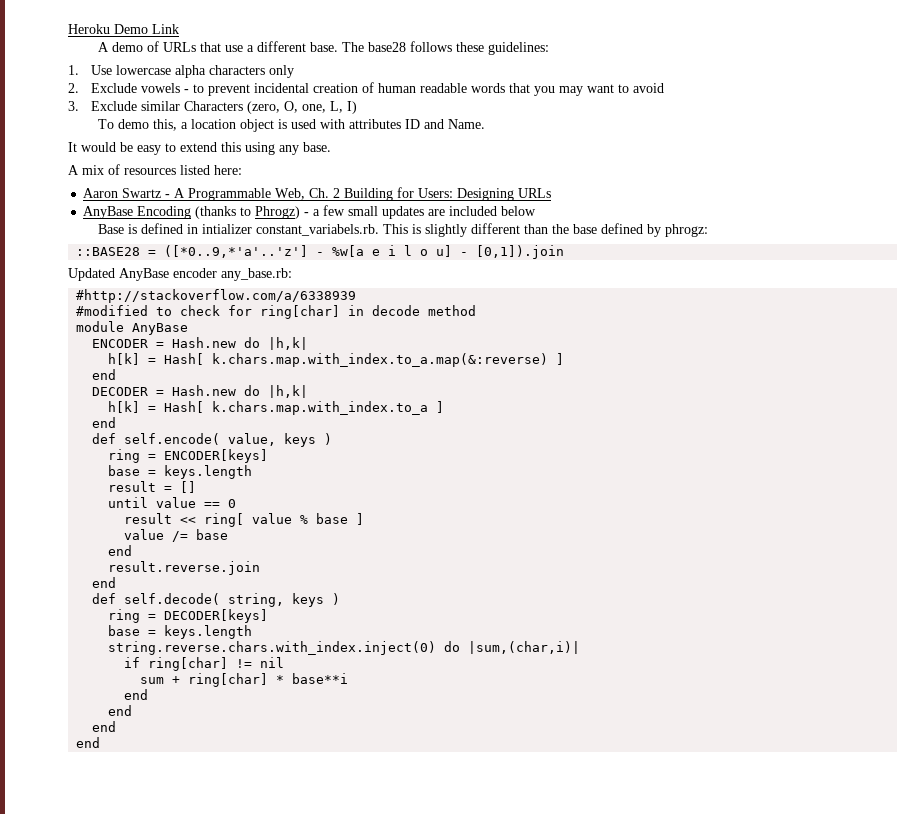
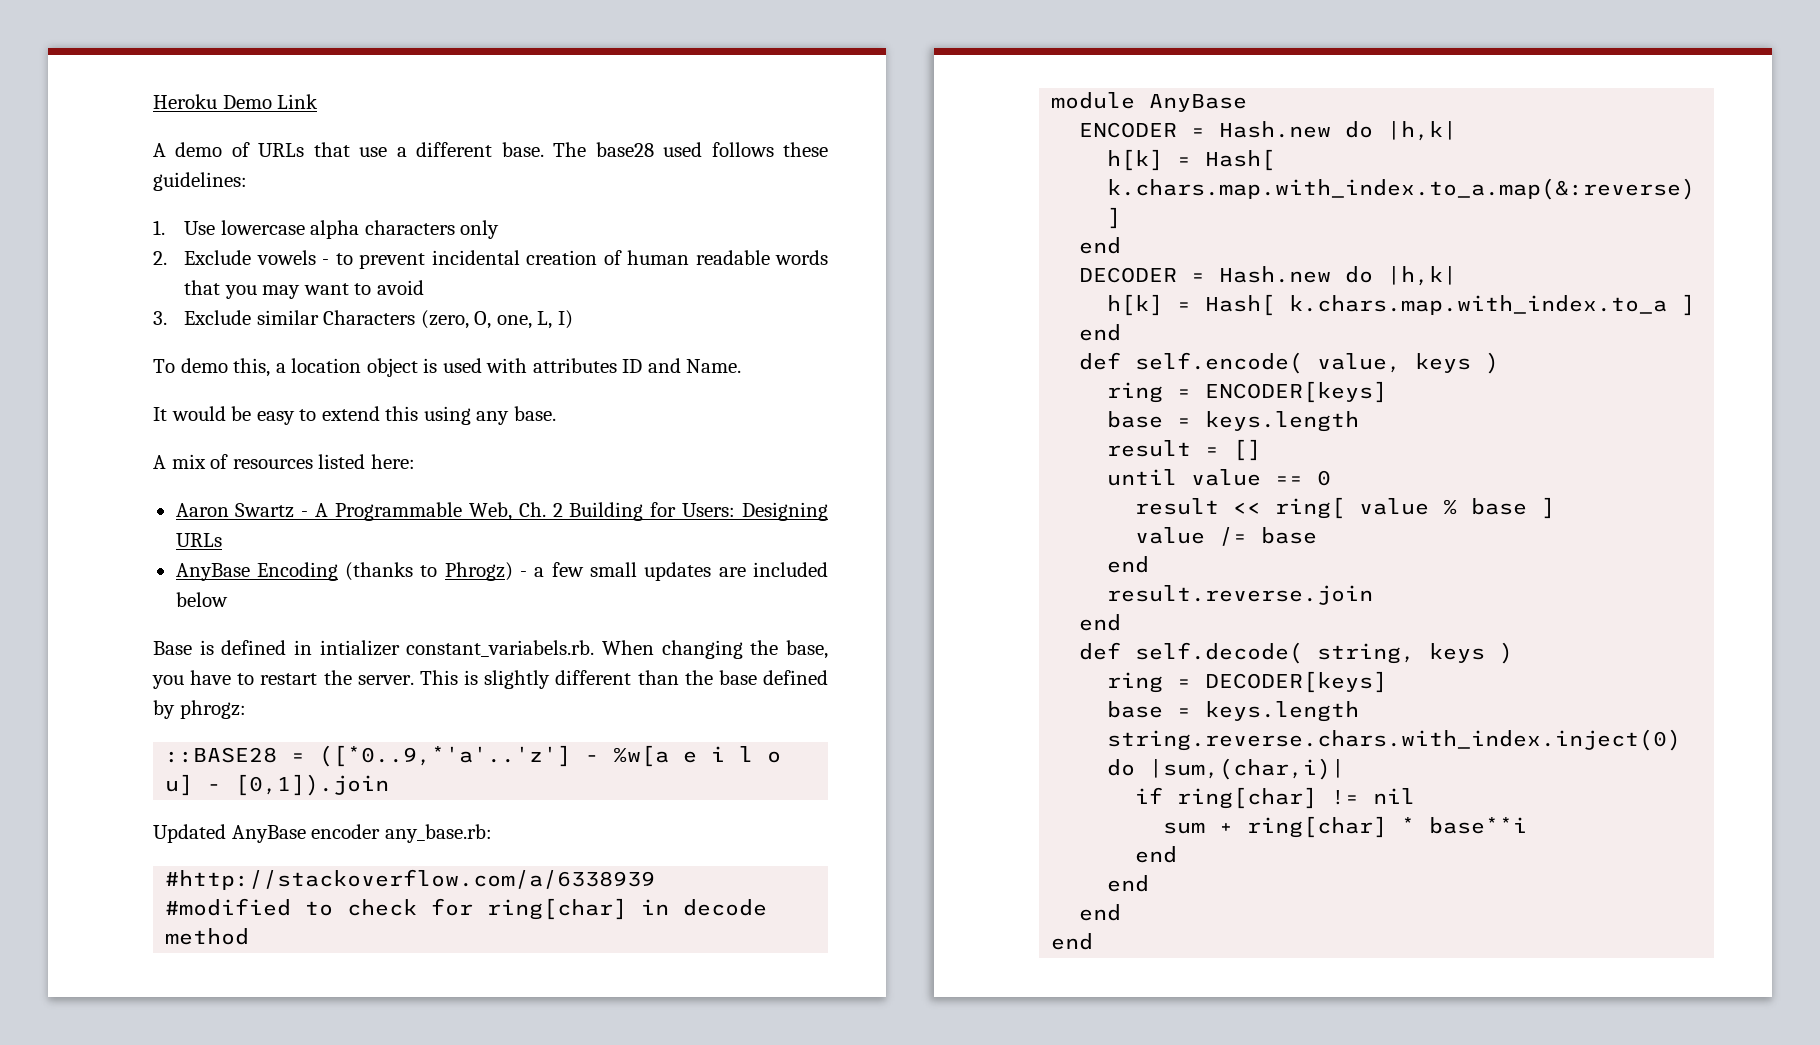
(407, 47) none -> [663,142,703,157] used
(380, 230) none -> [602,640,828,659] [152,670,414,689] When changing the base, you have to restart the server.

